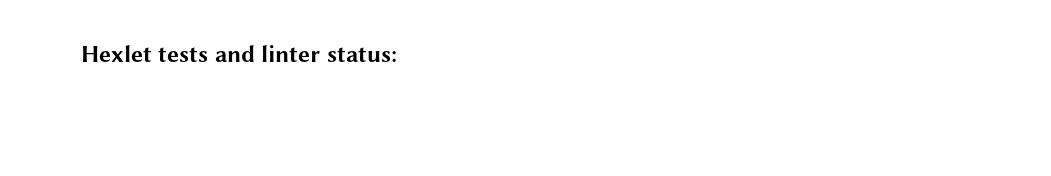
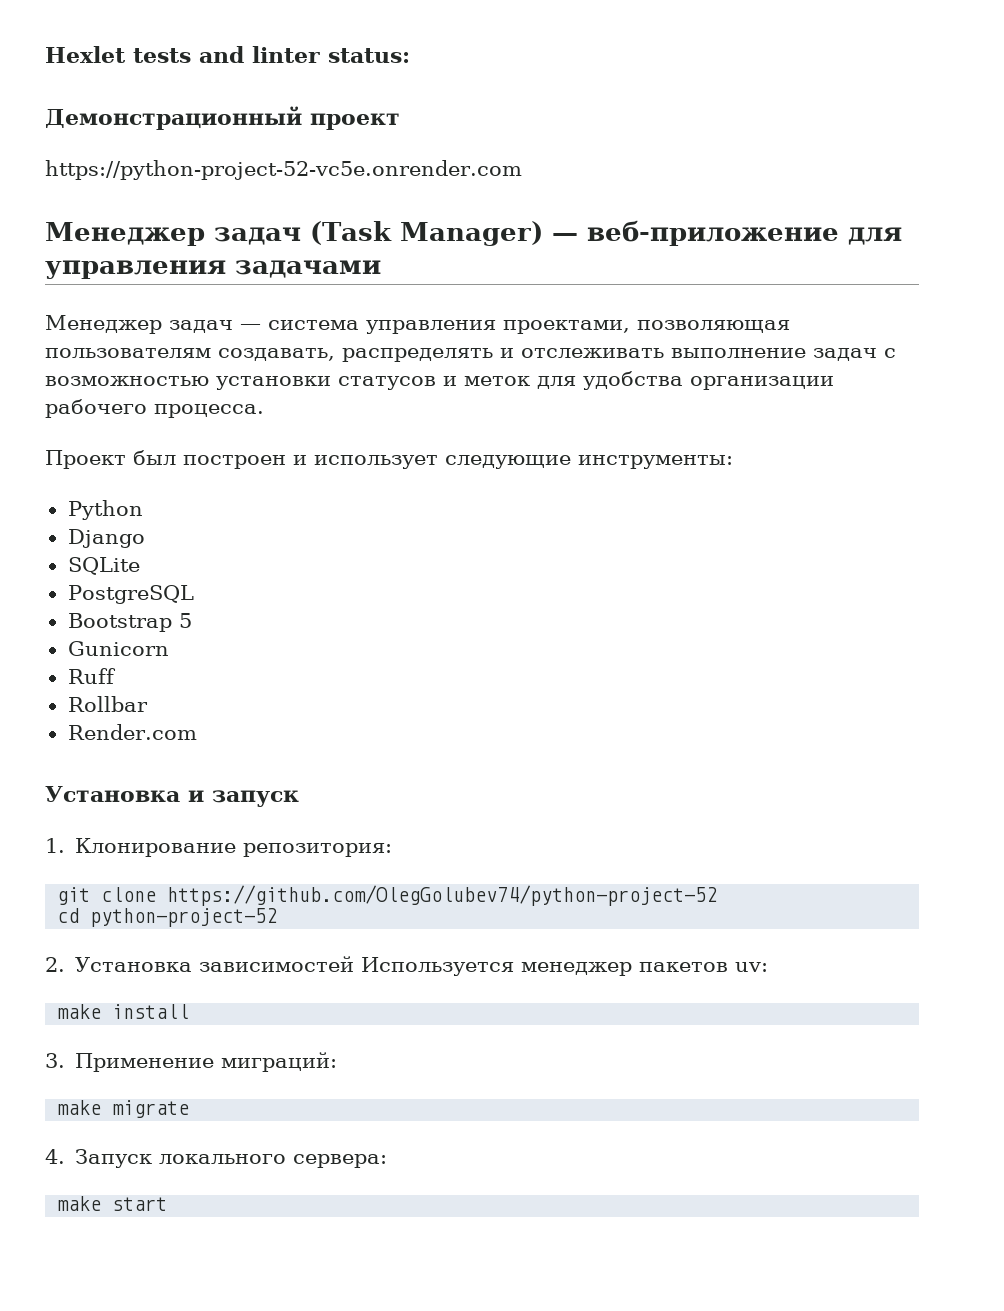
(397, 54) none -> [45,106,400,130] [45,160,522,180] [45,220,902,246] [45,260,381,279] [45,315,790,334] [45,348,896,362] [45,371,834,390] [45,399,264,418] [45,450,733,469] [67,500,143,520] [67,529,145,548] [67,557,140,575] [67,585,194,604] [67,613,192,632] [67,641,169,656] [67,668,116,684] [67,696,148,712] [67,724,197,740] [45,786,299,807] [45,838,393,857] [57,885,718,906] [57,908,278,927] [45,956,769,976] [57,1004,190,1019] [45,1052,338,1072] [57,1100,190,1118] [45,1149,388,1168] [57,1196,168,1211] // Демонстрационный проект // https://python-project-52-vc5e.onrender.com // Менеджер задач (Task Manager) — веб-приложение для управления задачами // Менеджер задач — система управления проектами, позволяющая пользователям создавать, распределять и отслеживать выполнение задач с возможностью установки статусов и меток для удобства организации рабочего процесса. // Проект был построен и использует следующие инструменты: // Python // Django // SQLite // PostgreSQL // Bootstrap 5 // Gunicorn // Ruff // Rollbar // Render.com // Установка и запуск // 1. Клонирование репозитория: // git clone https://github.com/OlegGolubev74/python-project-52 // cd python-project-52 // 2. Установка зависимостей Используется менеджер пакетов uv: // make install // 3. Применение миграций: // make migrate // 4. Запуск локального сервера: // make start

